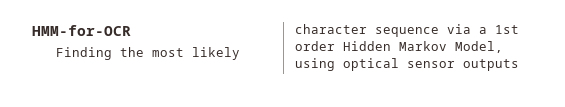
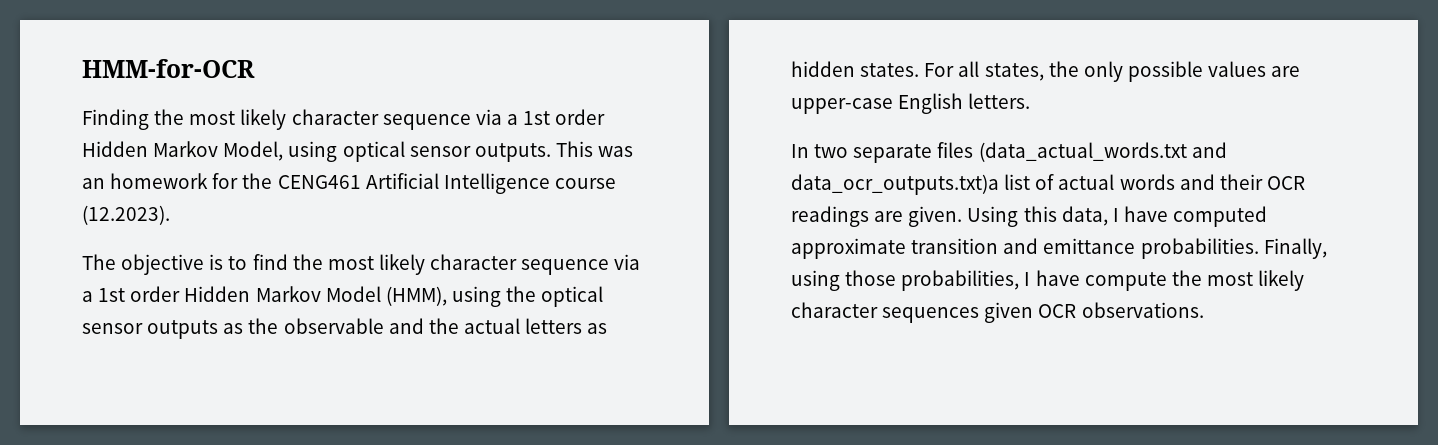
[463,59,519,71] outputs -> [474,141,634,162] [82,173,616,194] [82,205,170,225] [82,254,641,275] [82,286,604,307] [82,318,608,339] [791,61,1301,82] [791,93,1031,114] [791,142,1227,163] [791,174,1305,195] [791,206,1268,227] [791,238,1327,259] [791,270,1305,291] [791,302,1204,323] outputs. This was an homework for the CENG461 Artificial Intelligence course (12.2023). // The objective is to find the most likely character sequence via a 1st order Hidden Markov Model (HMM), using the optical sensor outputs as the observable and the actual letters as hidden states. For all states, the only possible values are upper-case English letters. // In two separate files (data_actual_words.txt and data_ocr_outputs.txt)a list of actual words and their OCR readings are given. Using this data, I have computed approximate transition and emittance probabilities. Finally, using those probabilities, I have compute the most likely character sequences given OCR observations.

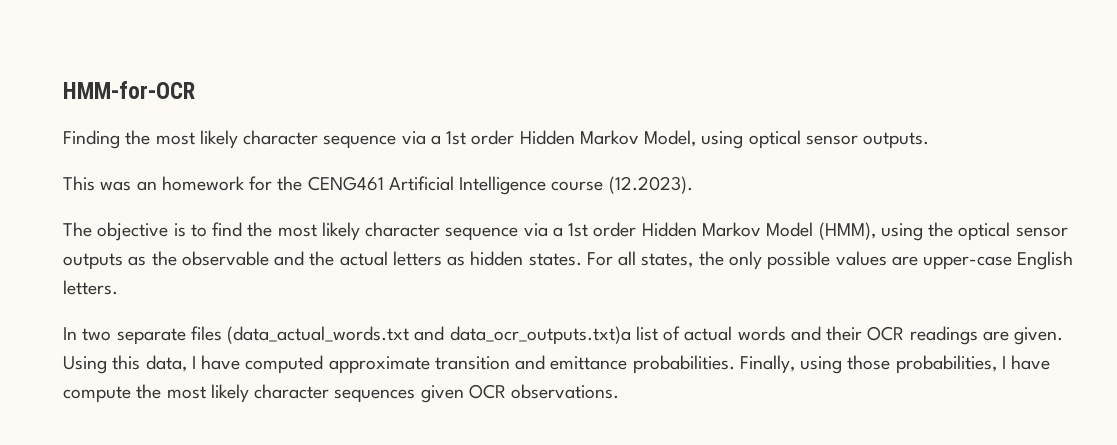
(551, 152) none -> (930, 140) //

